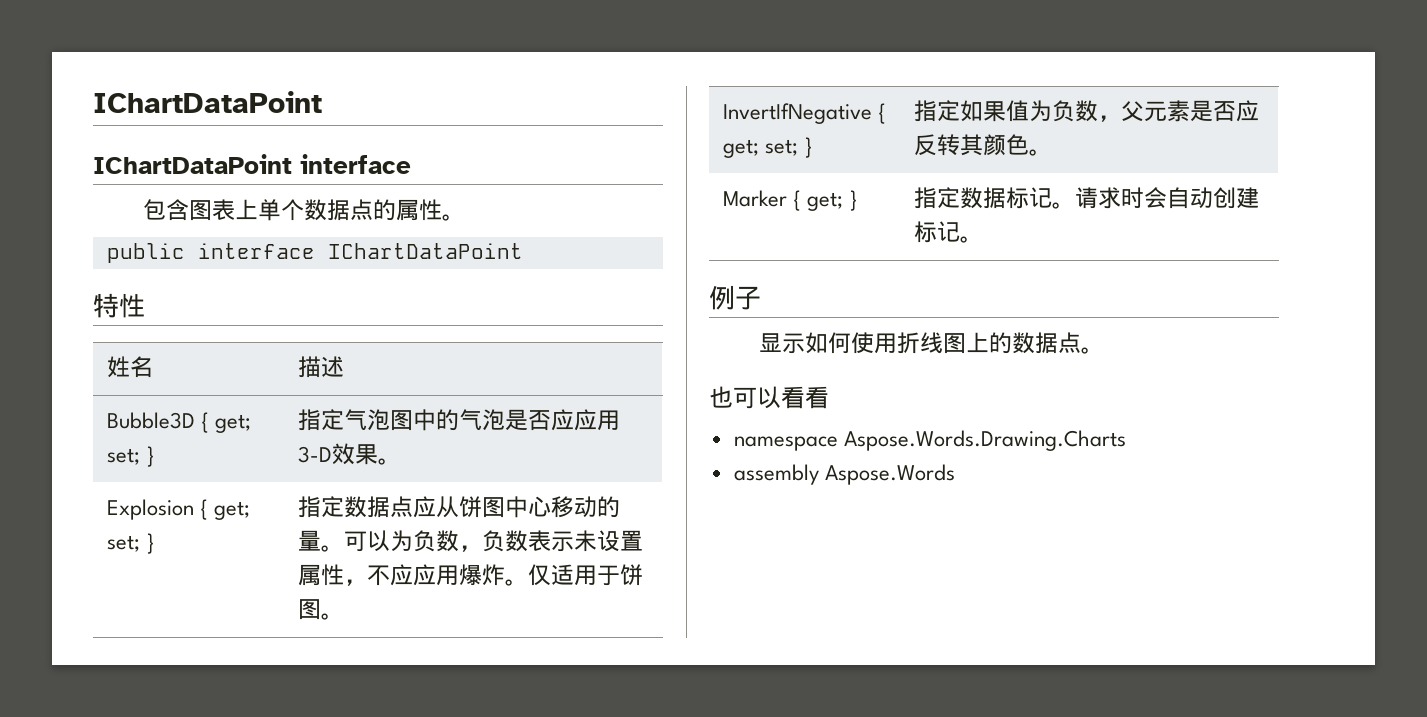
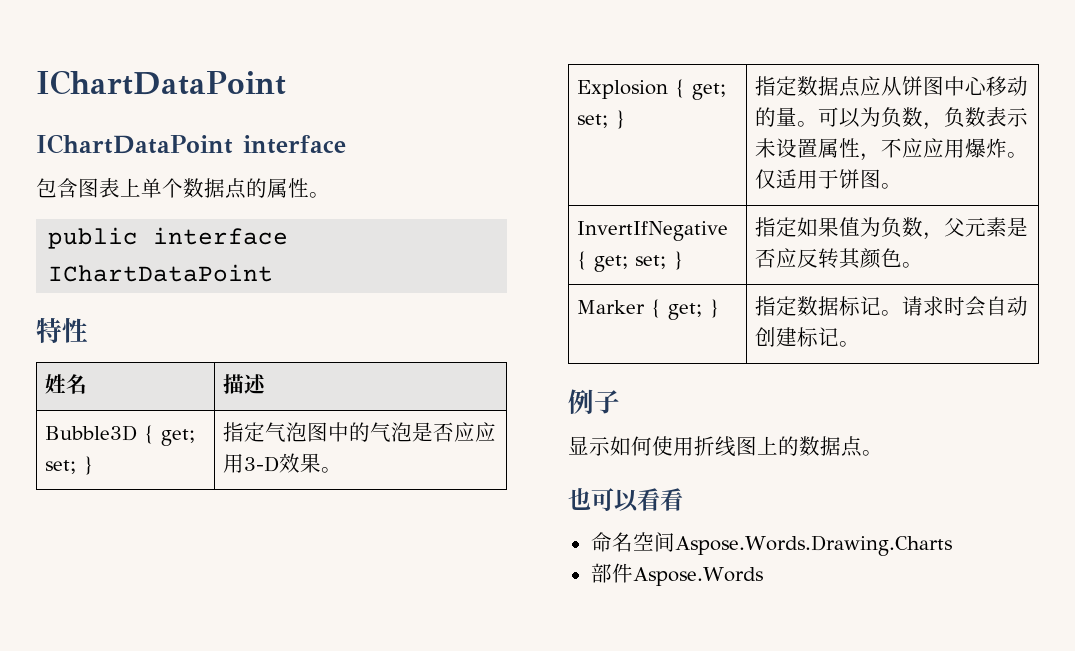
[733,436,838,451] namespace -> [590,532,675,552] 命名空间
[733,464,819,485] assembly -> [590,563,633,583] 部件

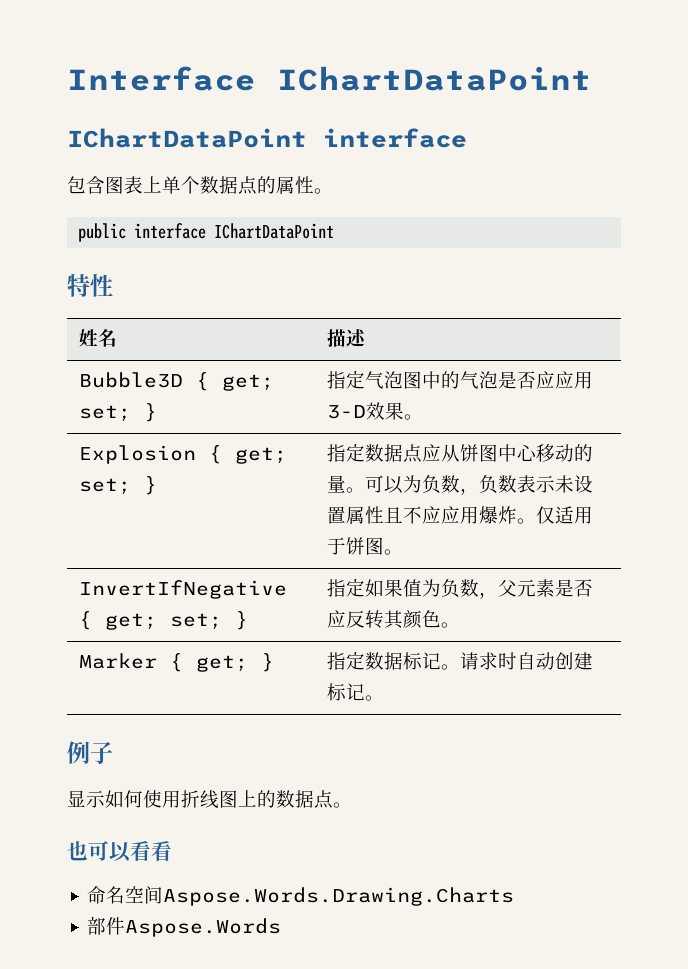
(36, 82) none -> [67,66,256,91] Interface
[860,153,882,161] ， -> [383,507,403,523] 且
[965,296,987,317] 会 -> (517, 661) none

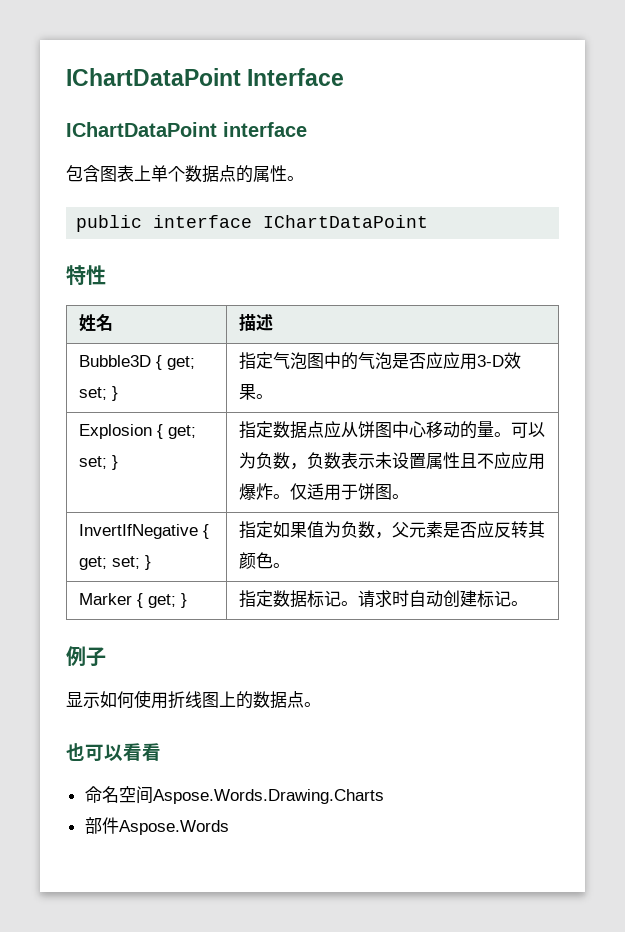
(67, 78) none -> [66,68,241,86] IChartDataPoint
[277,66,592,91] IChartDataPoint -> (345, 77) none

